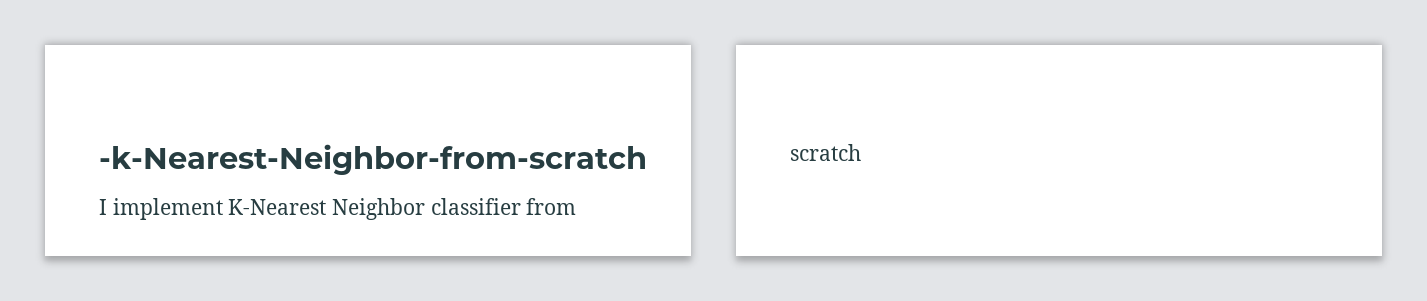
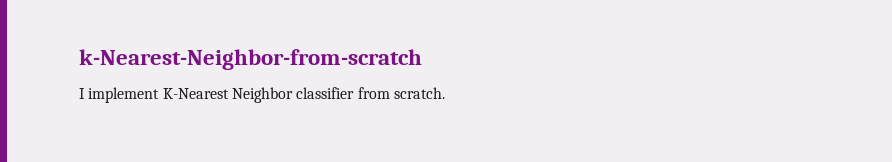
[99,144,647,175] -k-Nearest-Neighbor-from-scratch -> [79,49,422,70] k-Nearest-Neighbor-from-scratch
[790,144,861,161] scratch -> [393,87,445,99] scratch.

